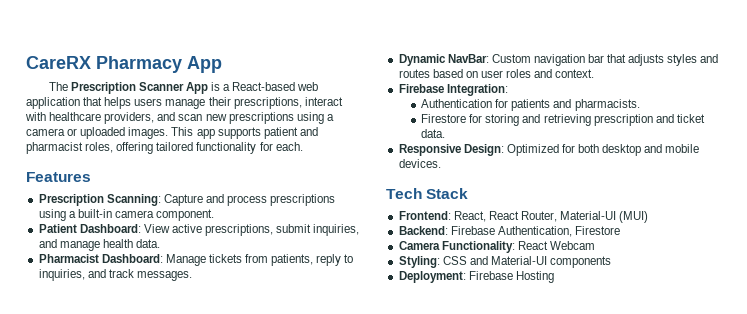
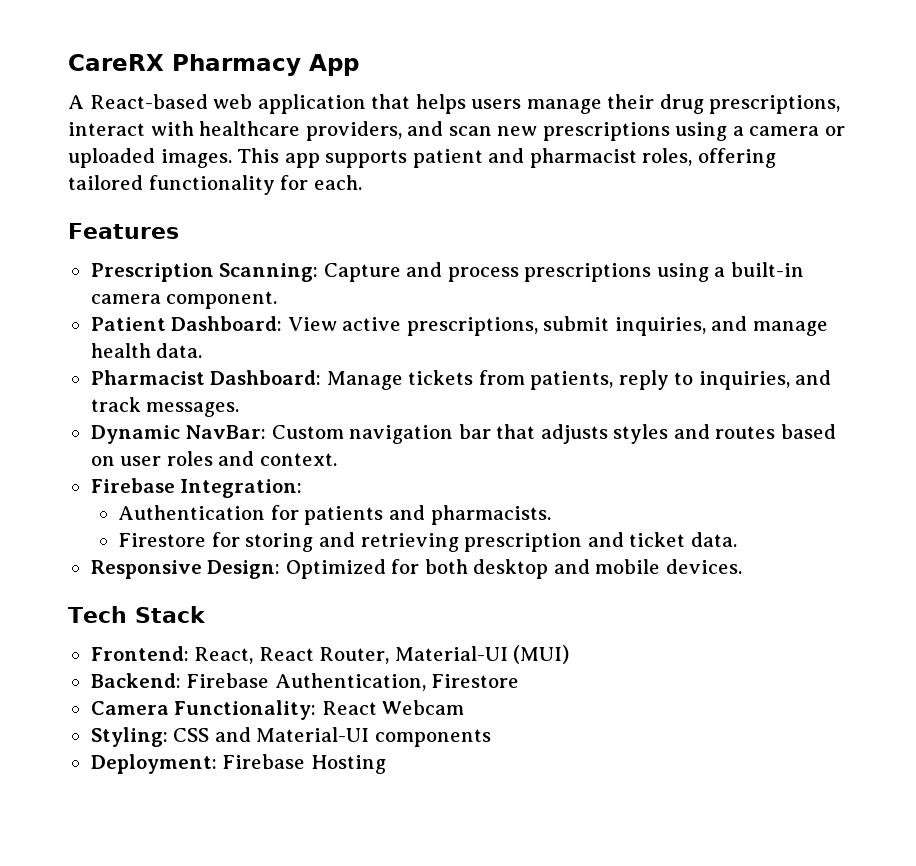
[48,82,231,94] The Prescription Scanner App is a -> [68,95,84,109] A
(231, 101) none -> [659,94,704,114] drug

